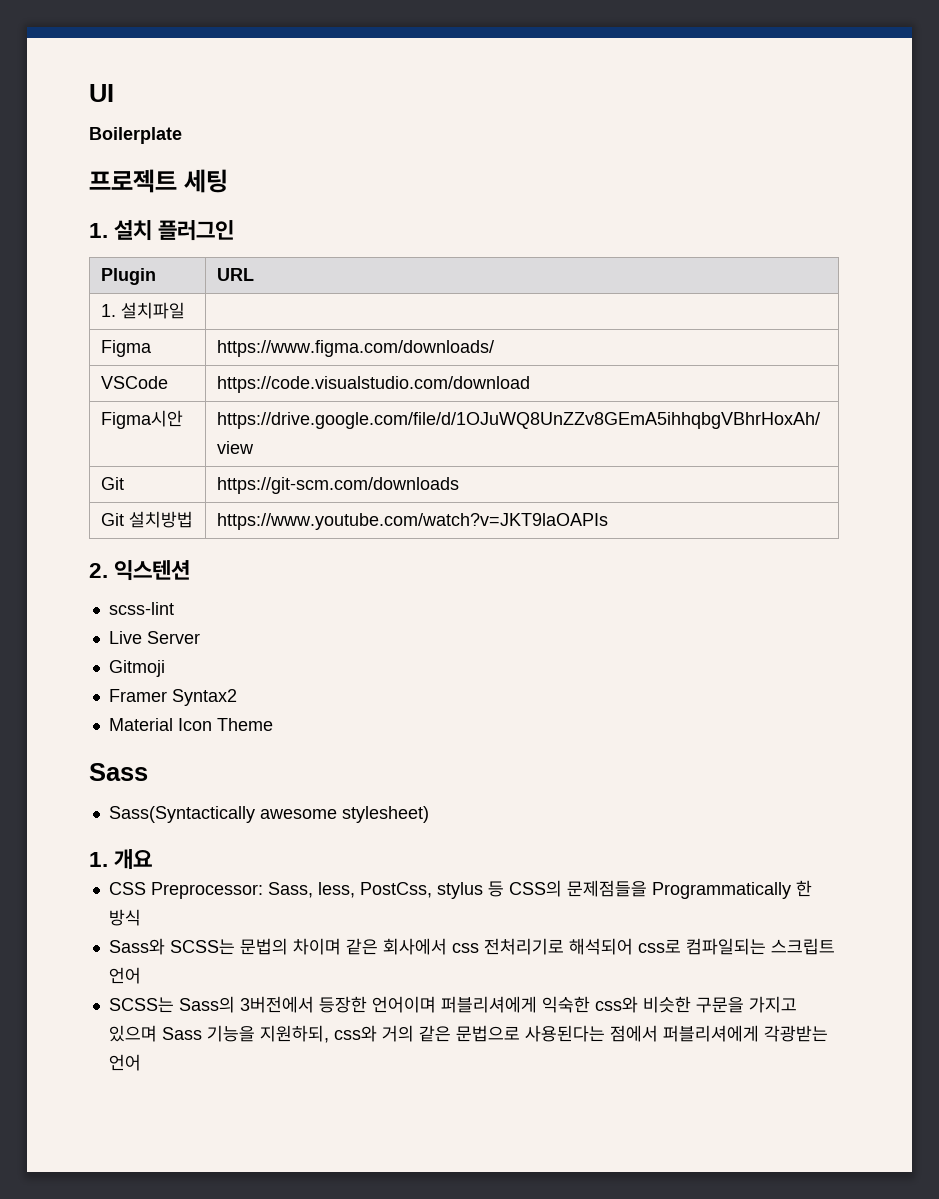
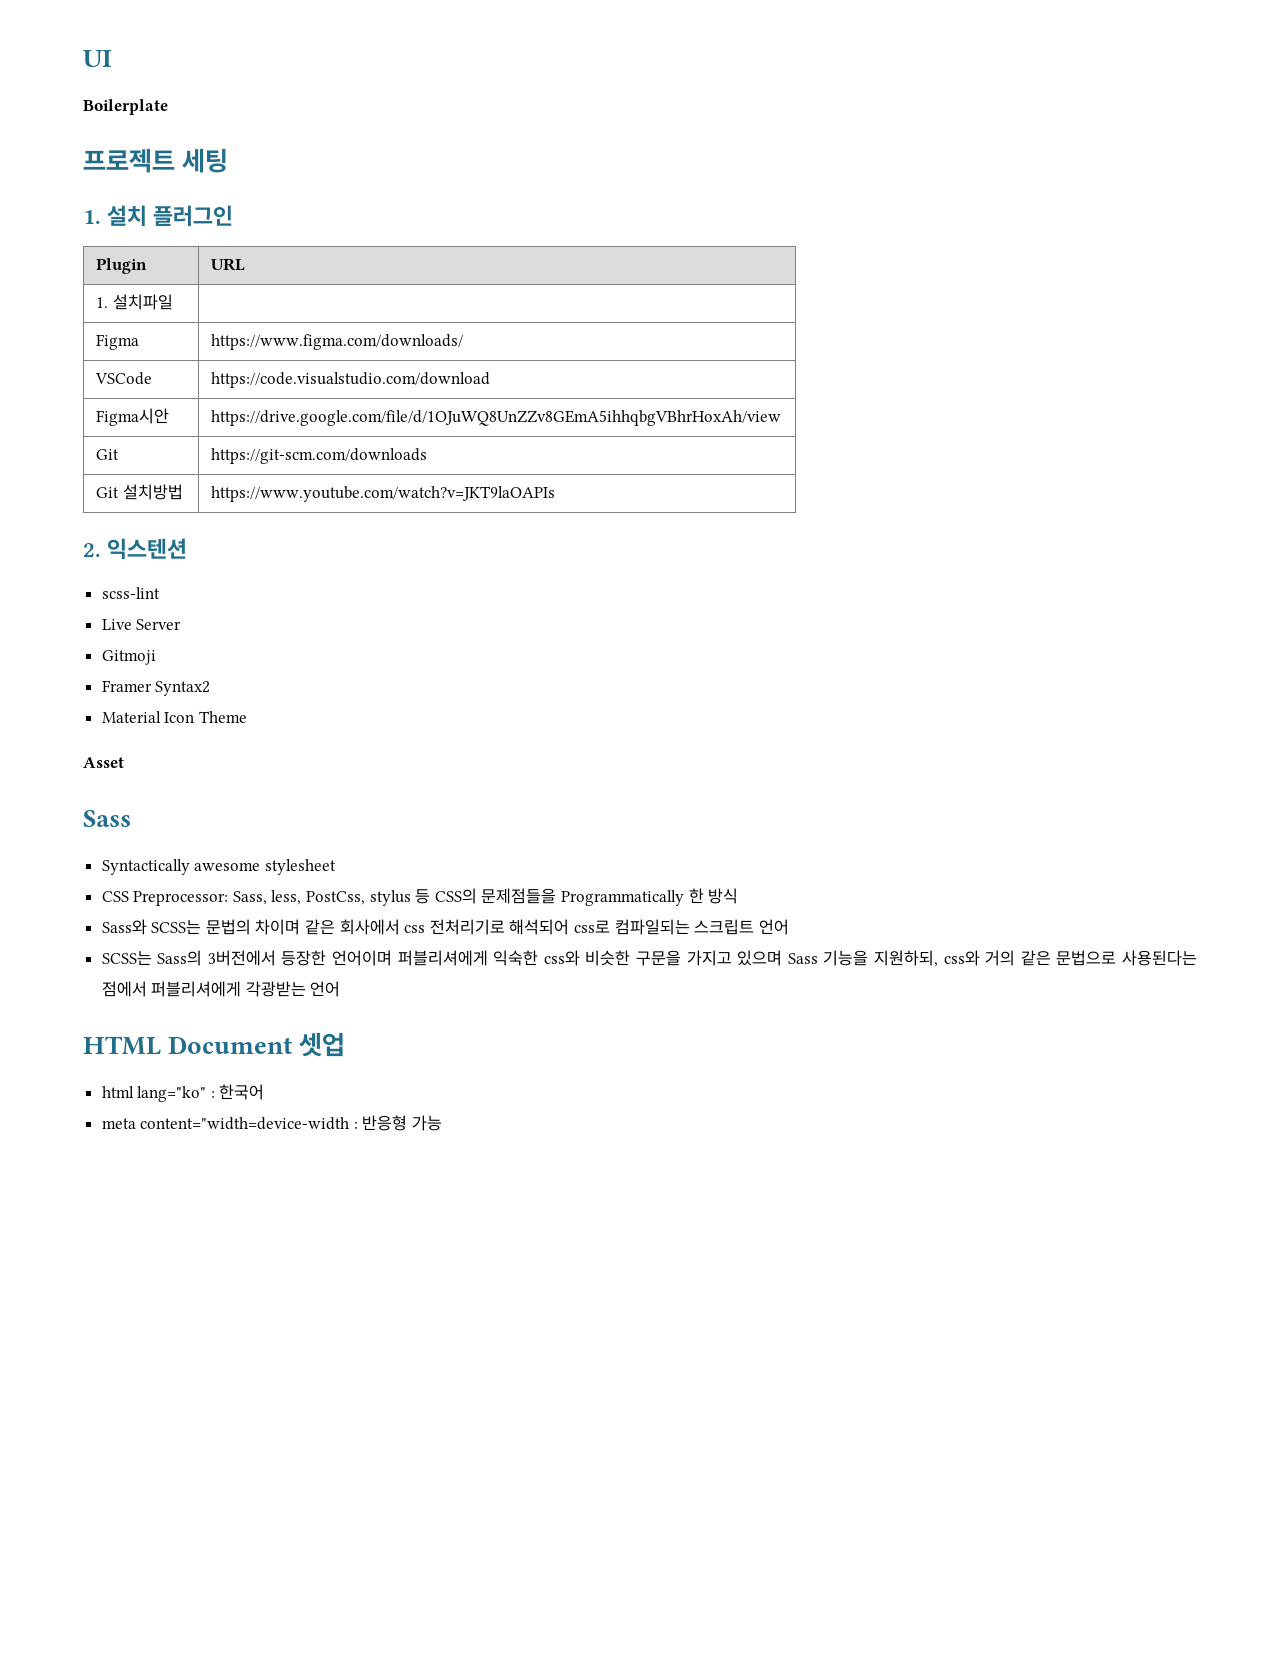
(273, 724) none -> [83,757,124,768] // Asset
[108,806,429,823] [89,849,153,870] Sass(Syntactically awesome stylesheet) // 1. 개요 -> [101,859,336,875] Syntactically awesome stylesheet
(141, 1062) none -> [83,1032,346,1057] [101,1084,265,1102] [101,1115,443,1131] // HTML Document 셋업 // html lang="ko" : 한국어 // meta content="width=device-width : 반응형 가능

